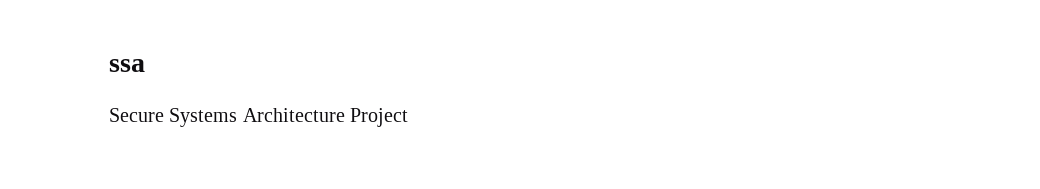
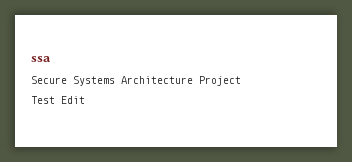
(409, 117) none -> [31,96,85,104] // Test Edit

